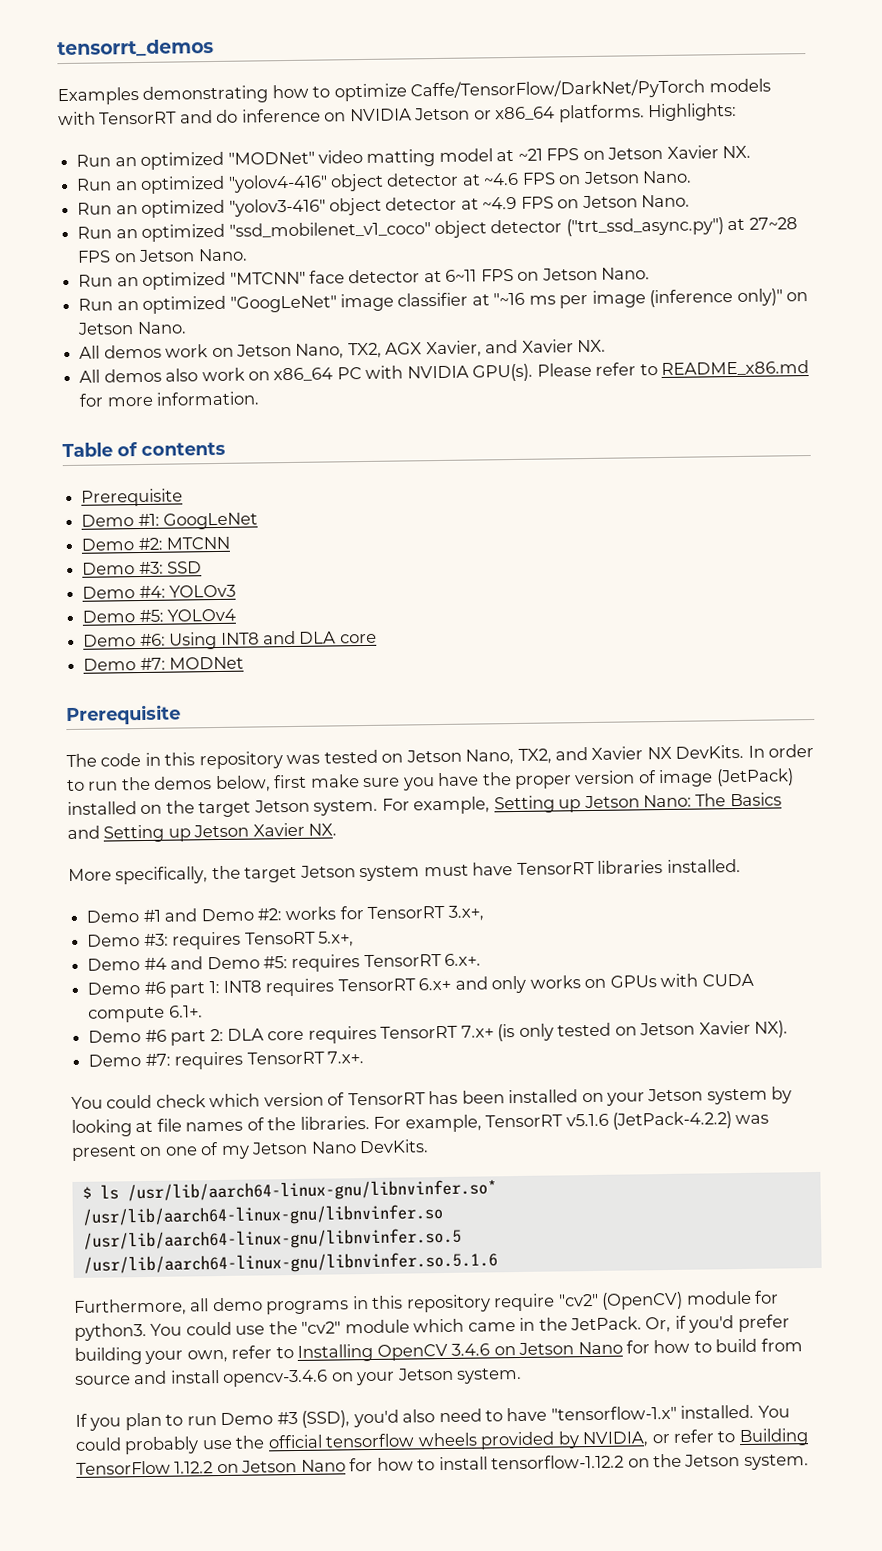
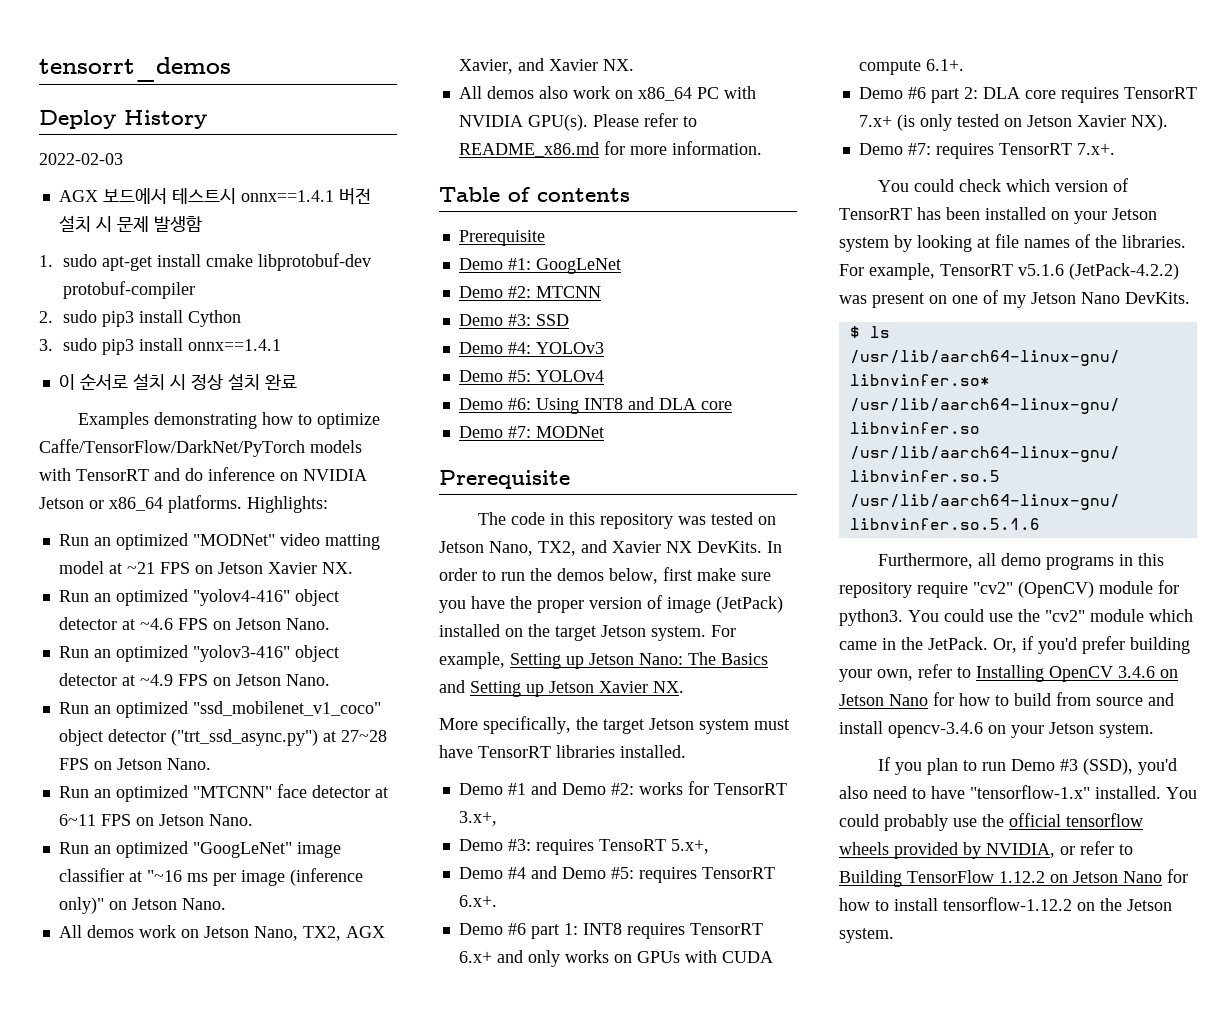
(214, 48) none -> [39,110,207,129] [39,153,123,165] [58,188,371,205] [58,215,202,232] [39,253,371,271] [62,281,195,299] [39,310,241,327] [39,338,281,355] [58,373,297,390] // Deploy History // 2022-02-03 // AGX 보드에서 테스트시 onnx==1.4.1 버전 설치 시 문제 발생함 // 1. sudo apt-get install cmake libprotobuf-dev protobuf-compiler // 2. sudo pip3 install Cython // 3. sudo pip3 install onnx==1.4.1 // 이 순서로 설치 시 정상 설치 완료

